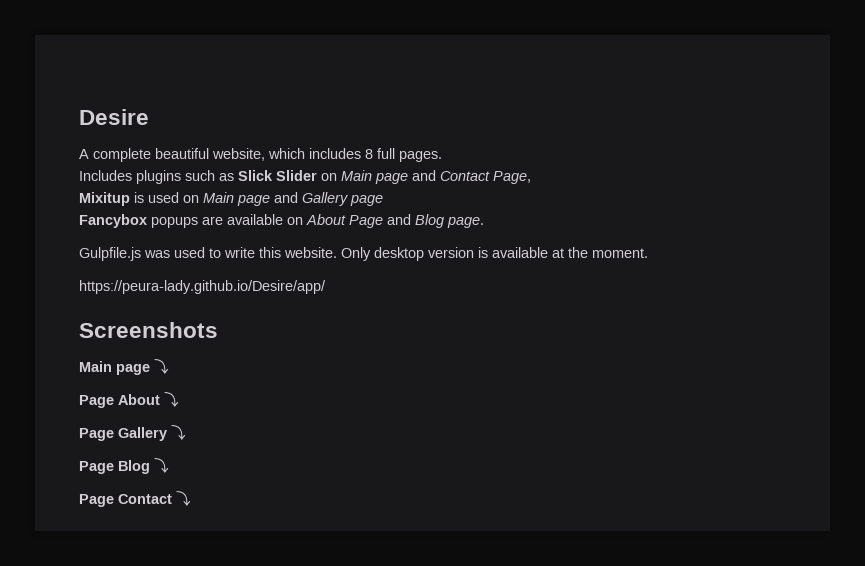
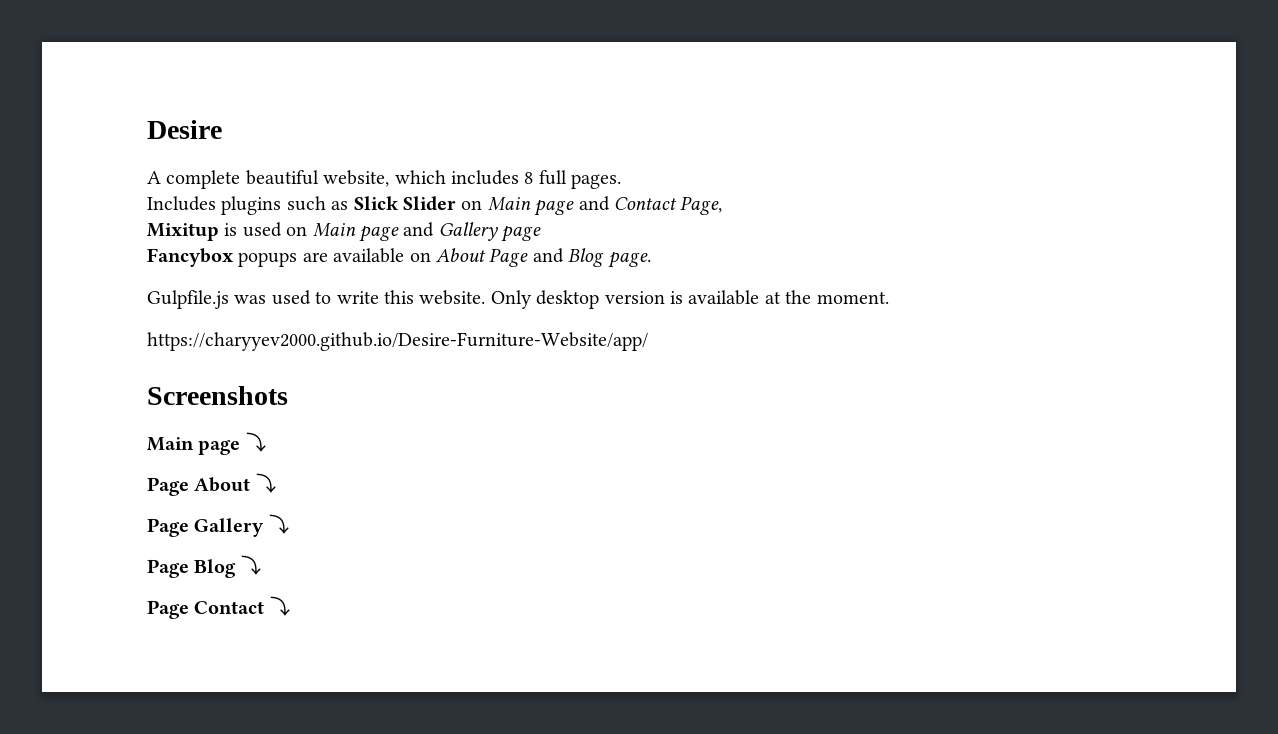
[79,280,326,294] https://peura-lady.github.io/Desire/app/ -> [147,332,648,351] https://charyyev2000.github.io/Desire-Furniture-Website/app/

